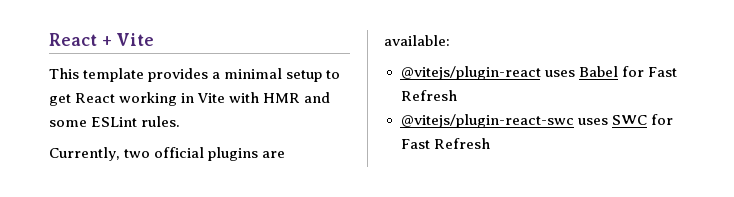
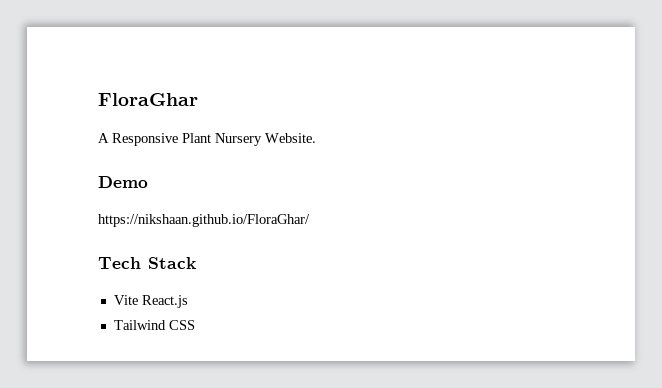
[49,33,155,46] [49,68,341,82] [49,92,331,106] [49,116,181,127] [49,147,286,161] [384,35,450,46] [400,66,677,80] [400,90,457,101] [400,114,673,128] [400,138,490,149] React + Vite // This template provides a minimal setup to get React working in Vite with HMR and some ESLint rules. // Currently, two official plugins are available: // @vitejs/plugin-react uses Babel for Fast Refresh // @vitejs/plugin-react-swc uses SWC for Fast Refresh -> [98,93,198,106] [98,133,316,146] [98,176,148,188] [98,214,310,227] [98,257,196,269] [113,295,188,308] [113,320,195,330] FloraGhar // A Responsive Plant Nursery Website. // Demo // https://nikshaan.github.io/FloraGhar/ // Tech Stack // Vite React.js // Tailwind CSS

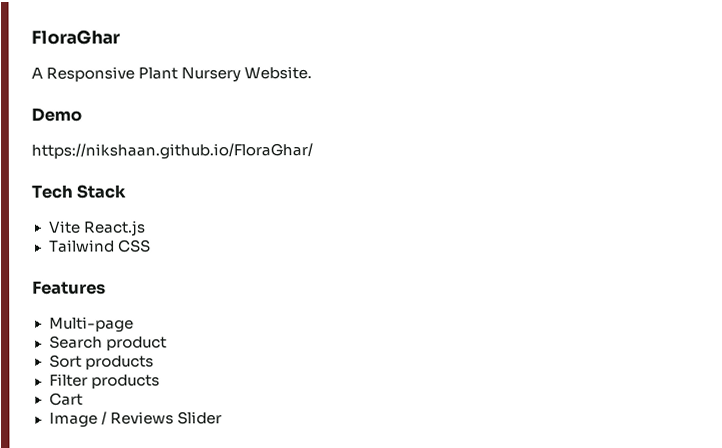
(195, 325) none -> [32,280,106,295] [48,316,134,333] [48,335,167,351] [48,354,154,370] [48,373,160,389] [48,392,83,406] [48,411,222,428] // Features // Multi-page // Search product // Sort products // Filter products // Cart // Image / Reviews Slider

